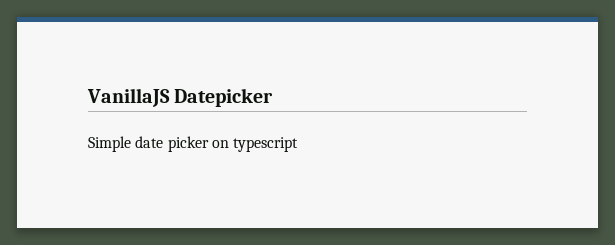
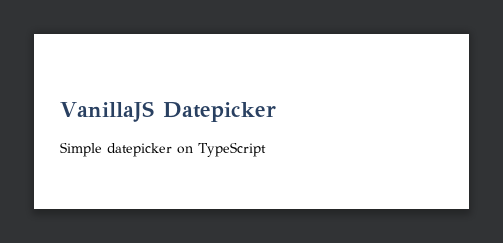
[135,136,299,152] date picker on typescript -> [107,142,266,157] datepicker on TypeScript

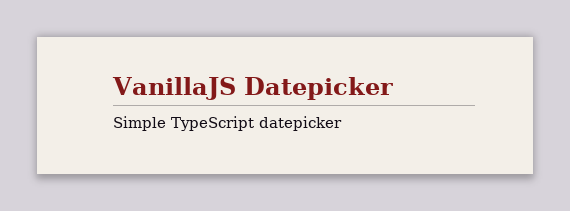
[107,142,266,157] datepicker on TypeScript -> [171,116,342,131] TypeScript datepicker

